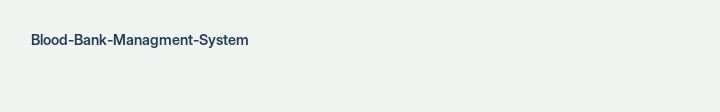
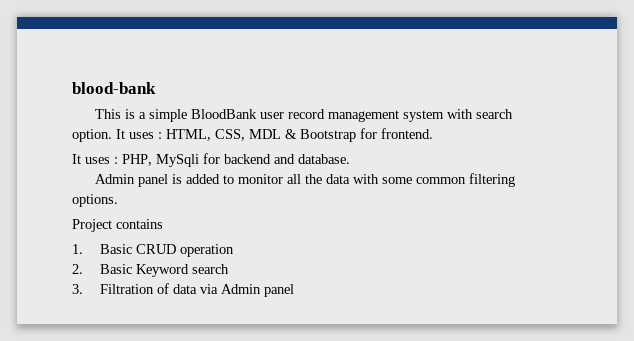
[31,34,249,48] Blood-Bank-Managment-System -> [72,82,156,94] [95,109,514,122] [72,128,433,142] [72,153,350,167] [95,173,516,187] [72,194,118,207] [72,219,163,232] [72,244,235,257] [72,264,230,277] [72,283,295,297] blood-bank // This is a simple BloodBank user record management system with search option. It uses : HTML, CSS, MDL & Bootstrap for frontend. // It uses : PHP, MySqli for backend and database. // Admin panel is added to monitor all the data with some common filtering options. // Project contains // 1. Basic CRUD operation // 2. Basic Keyword search // 3. Filtration of data via Admin panel

